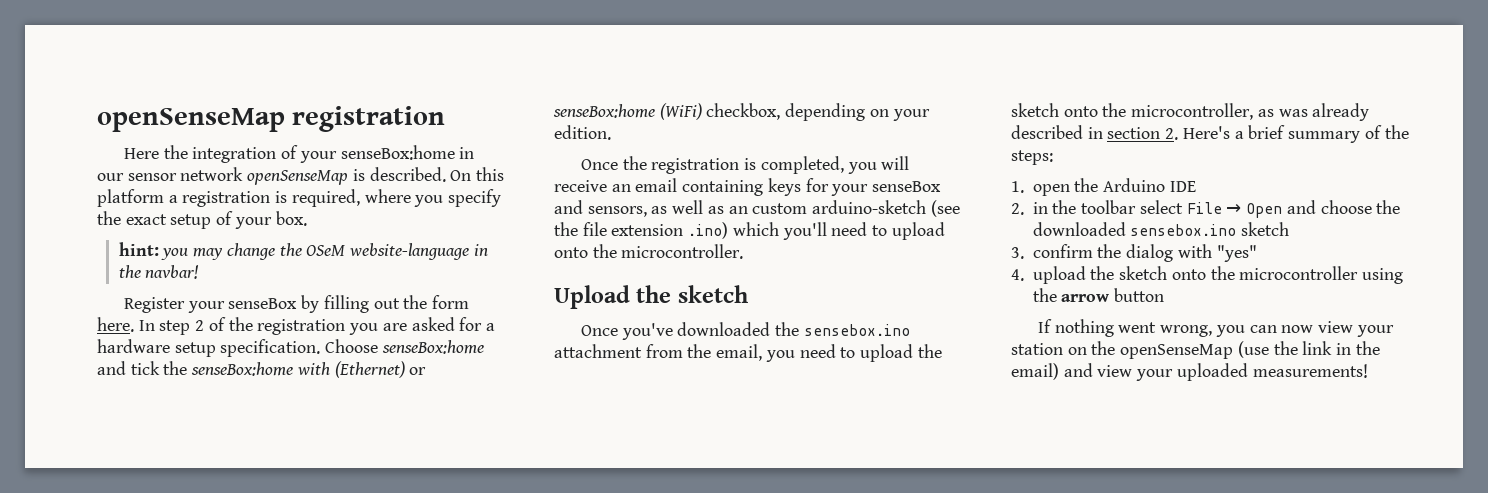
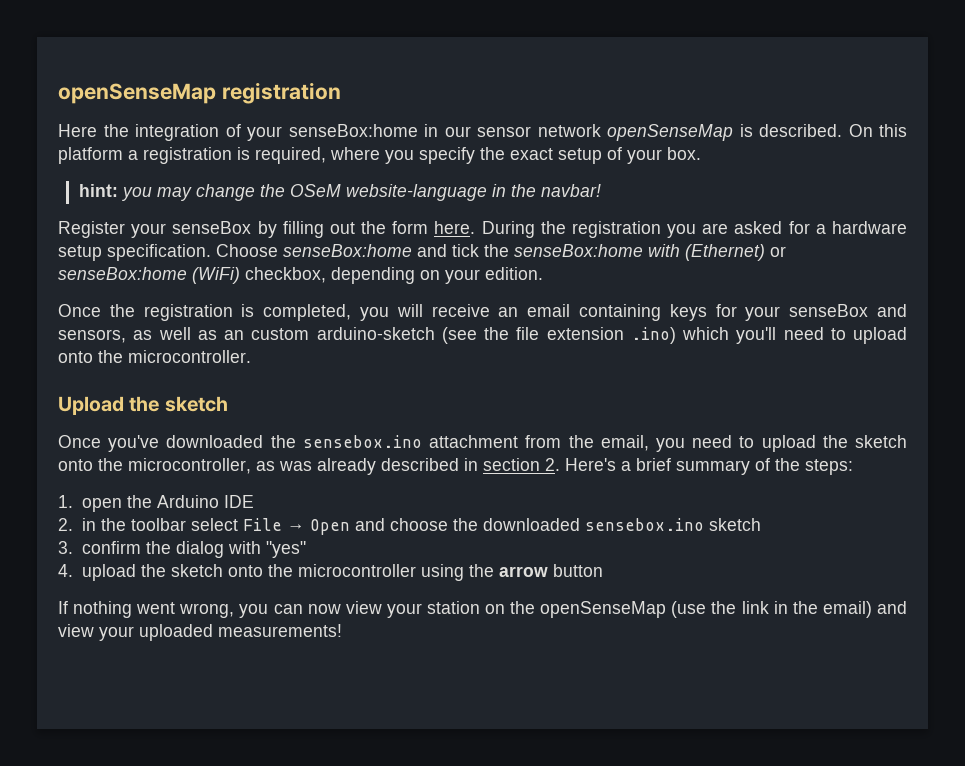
[138,317,226,335] In step 2 of -> [481,221,535,238] During

